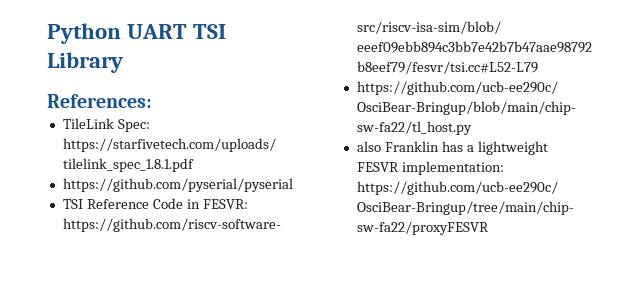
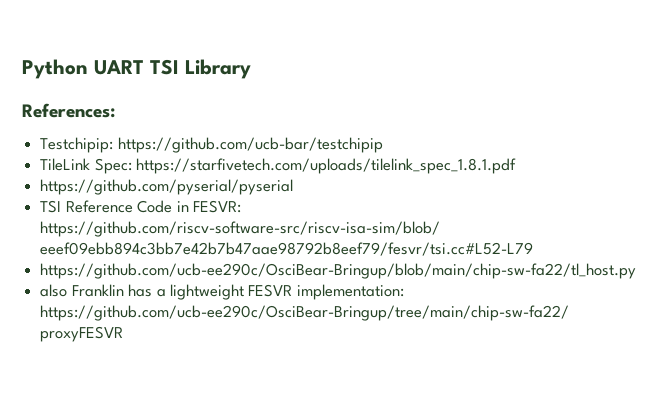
(152, 101) none -> [40,137,383,153] // Testchipip: https://github.com/ucb-bar/testchipip

